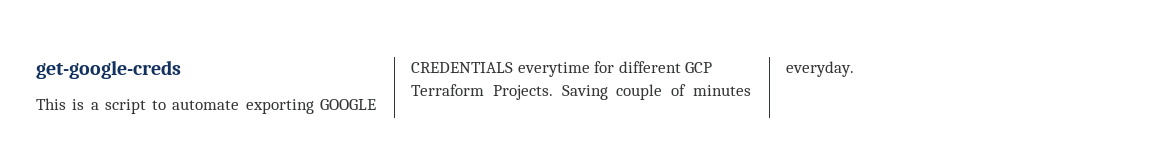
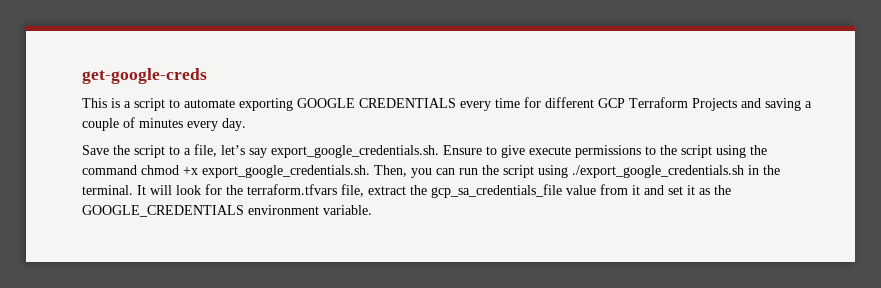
[517,62,590,77] everytime -> [460,98,520,111] every time
[492,84,751,100] [786,61,854,77] Projects. Saving couple of minutes everyday. -> [692,98,812,111] [82,117,246,131] [82,144,767,158] [82,165,780,178] [82,184,731,198] [82,205,372,217] Projects and saving a couple of minutes every day. // Save the script to a file, let’s say export_google_credentials.sh. Ensure to give execute permissions to the script using the command chmod +x export_google_credentials.sh. Then, you can run the script using ./export_google_credentials.sh in the terminal. It will look for the terraform.tfvars file, extract the gcp_sa_credentials_file value from it and set it as the GOOGLE_CREDENTIALS environment variable.

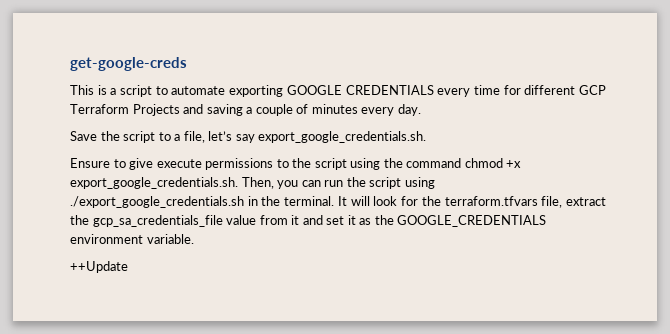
(439, 151) none -> (427, 137) //
(372, 210) none -> [70,261,128,273] // ++Update

